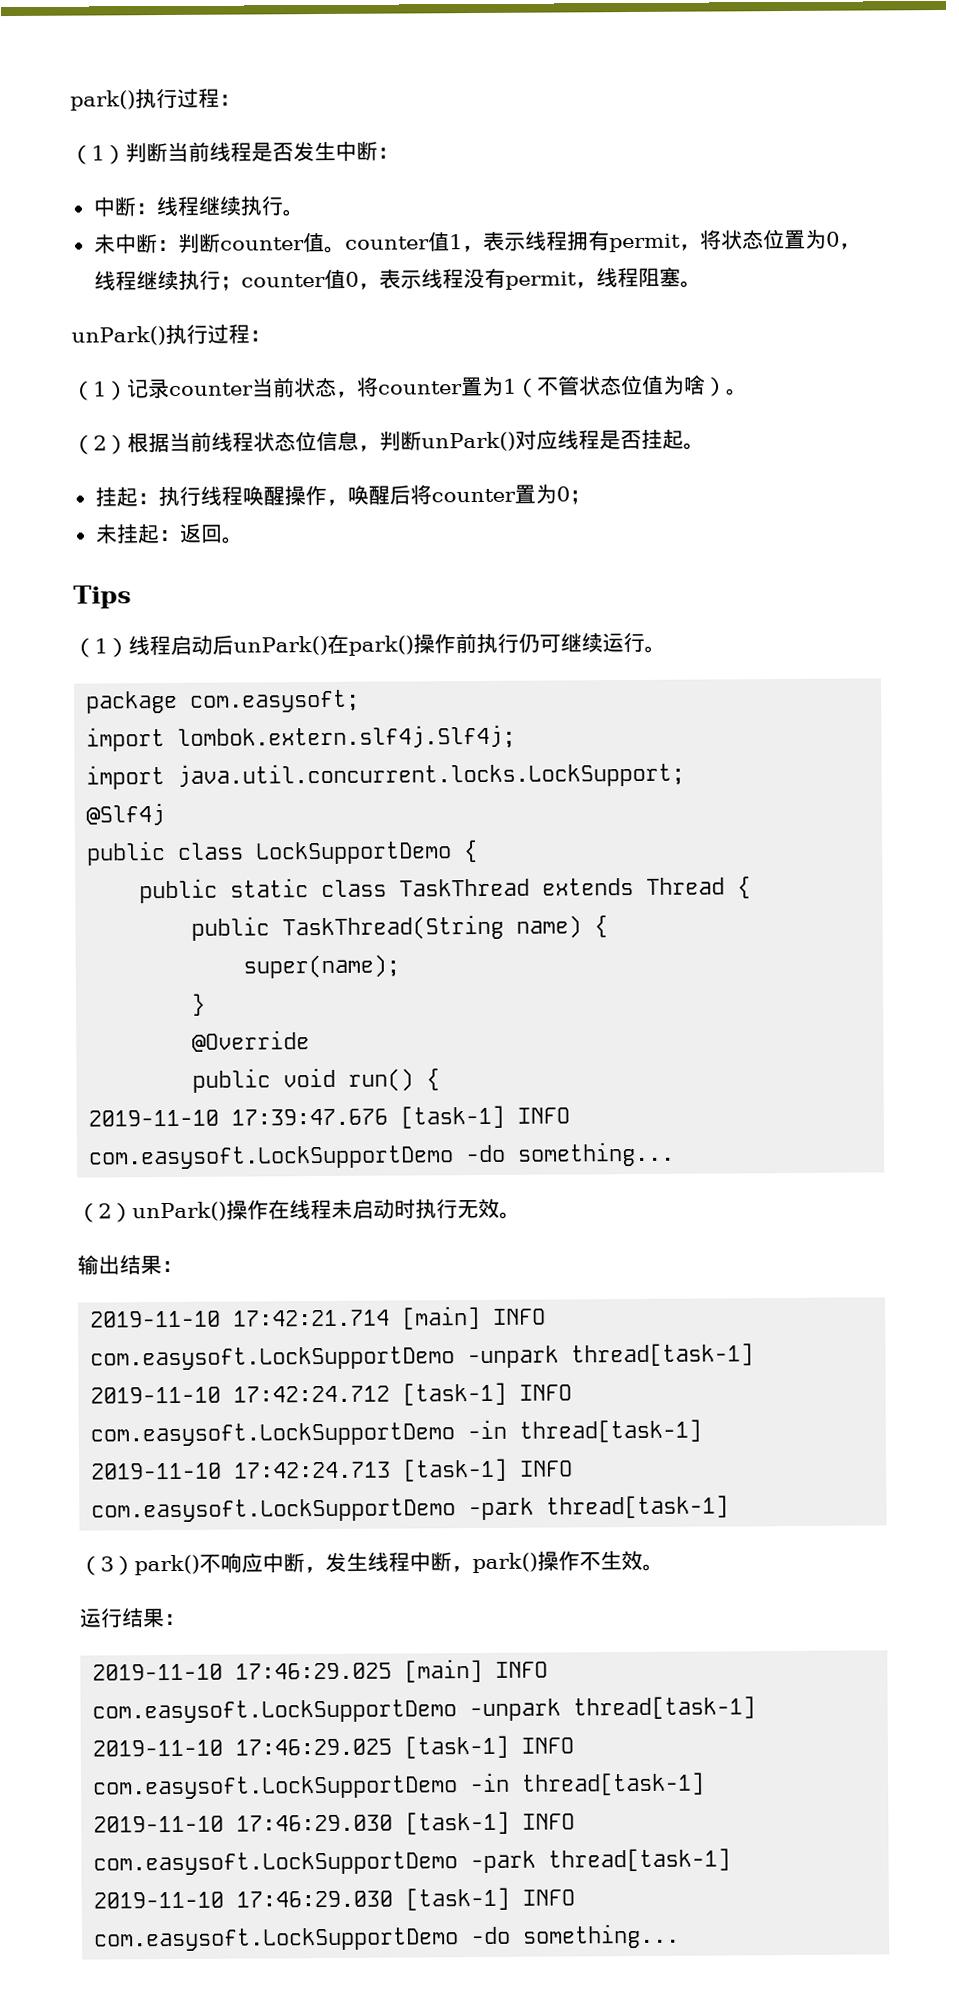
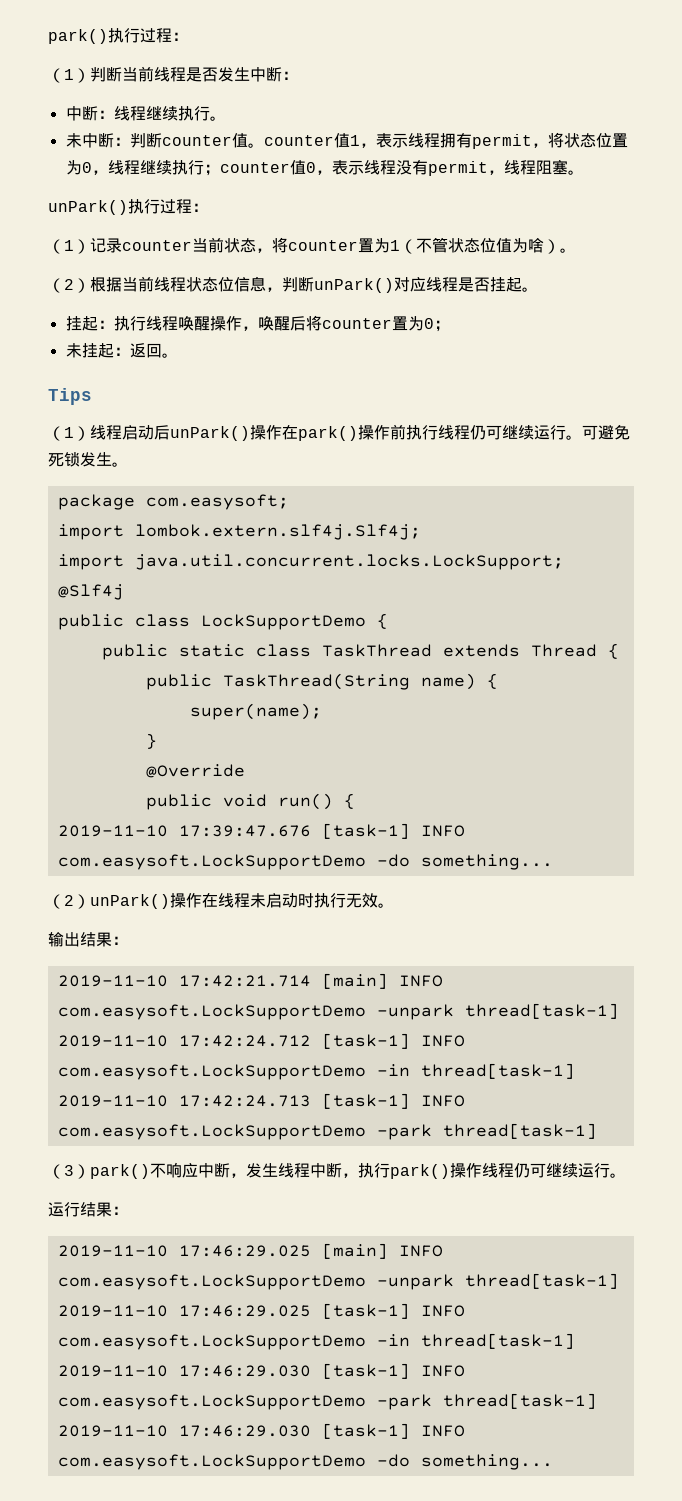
(328, 645) none -> [250,425,282,440] 操作
[517,632,666,653] 仍可继续运行。 -> [438,425,630,440] [48,452,128,467] 线程仍可继续运行。可避免死锁发生。
[472,1550,643,1574] park()操作不生效 -> [358,1163,610,1179] 执行park()操作线程仍可继续运行

